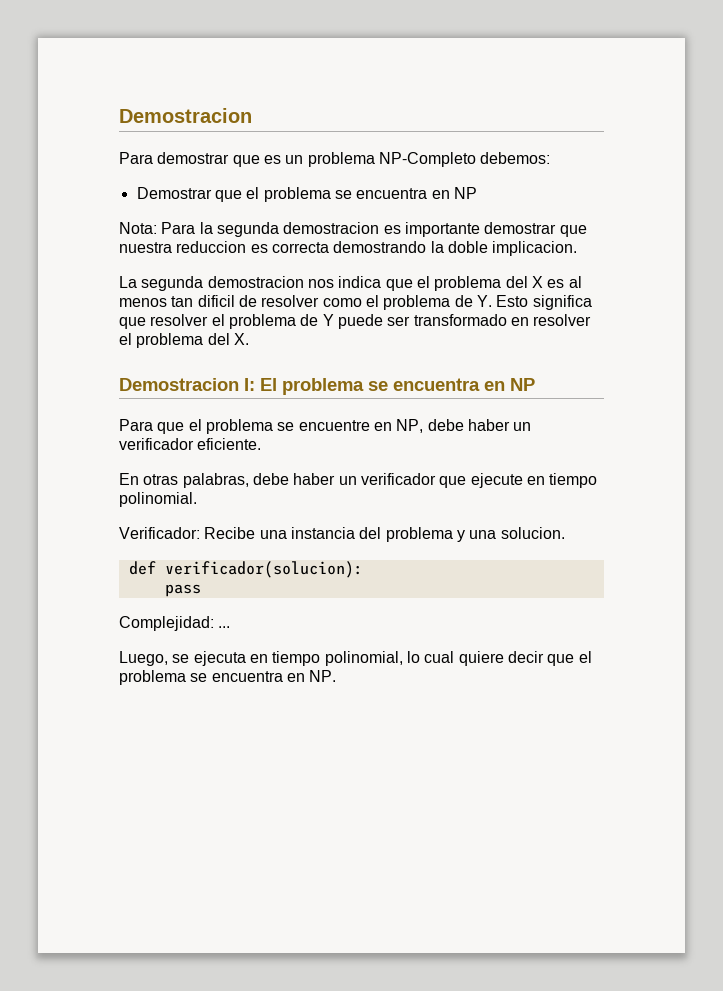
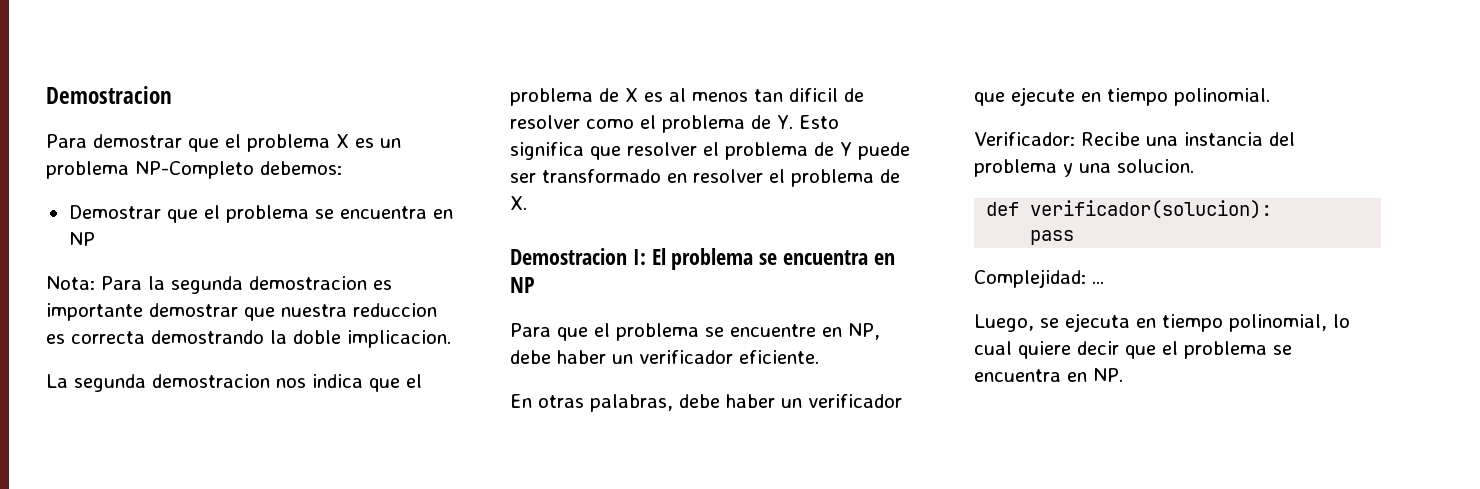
(260, 161) none -> [225,134,349,152] el problema X
[505,276,528,288] del -> [599,88,619,102] de
[207,333,230,345] del -> [880,169,900,183] de

